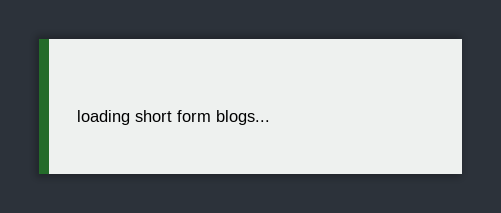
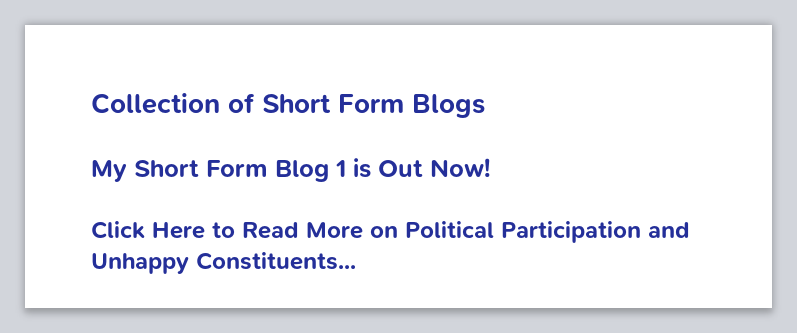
[77,110,270,125] loading short form blogs... -> [91,93,485,118] [91,158,491,182] [91,221,690,243] [91,252,356,274] Collection of Short Form Blogs // My Short Form Blog 1 is Out Now! // Click Here to Read More on Political Participation and Unhappy Constituents...

